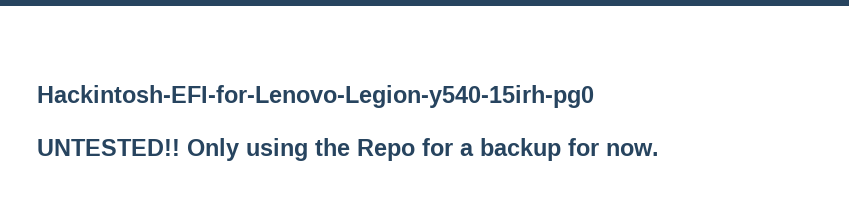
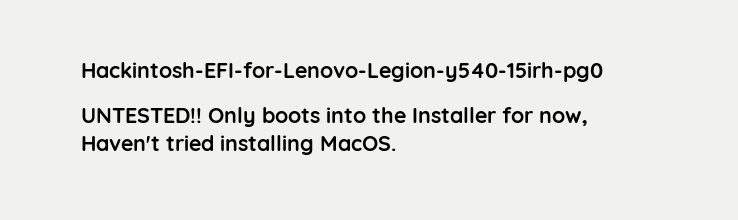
[246,138,659,161] using the Repo for a backup for now. -> [262,107,588,126] [81,135,396,155] boots into the Installer for now, Haven't tried installing MacOS.

